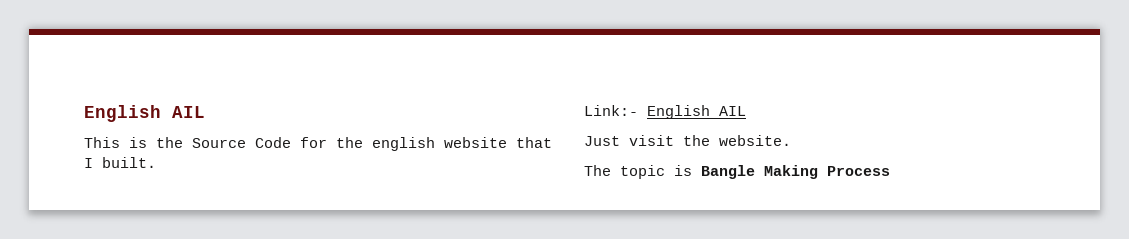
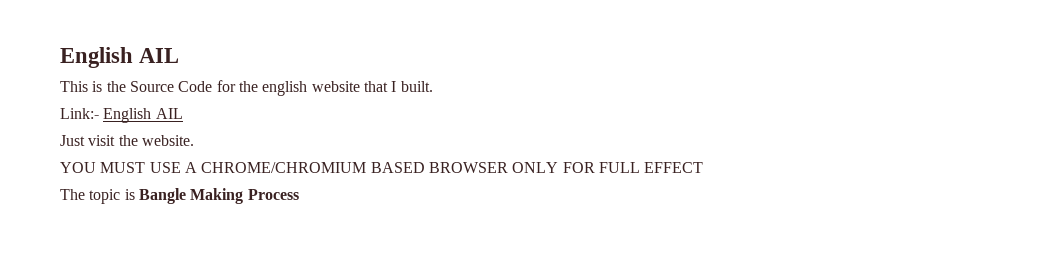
(791, 140) none -> [60,162,704,173] // YOU MUST USE A CHROME/CHROMIUM BASED BROWSER ONLY FOR FULL EFFECT

